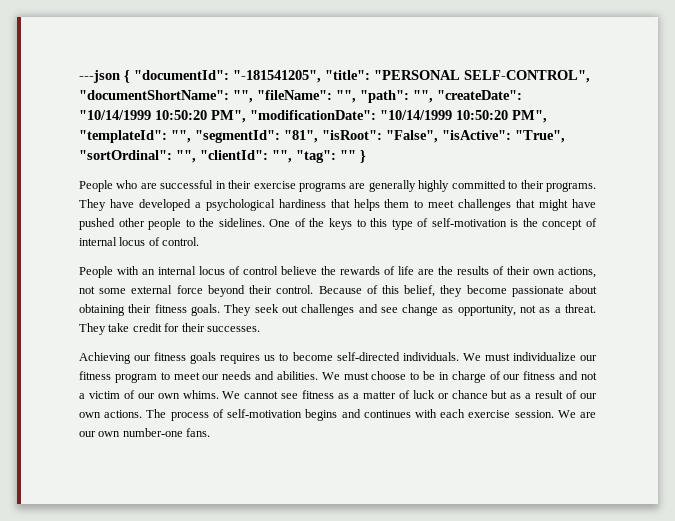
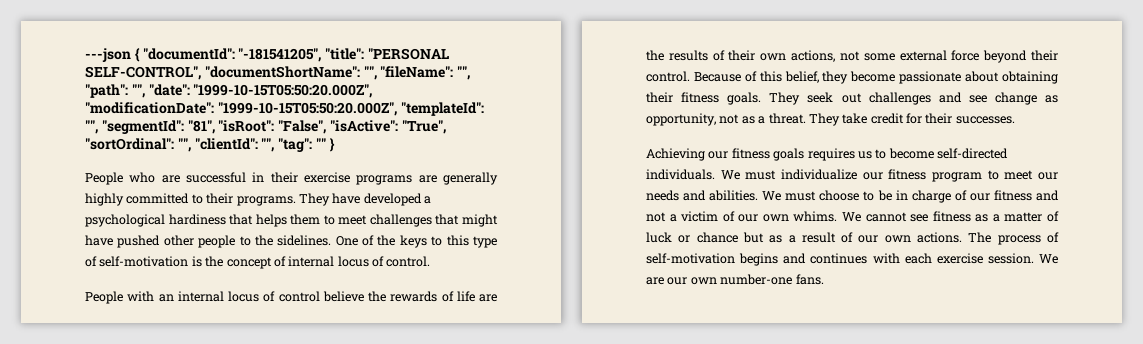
[437,90,522,100] [79,110,547,123] "createDate": "10/14/1999 10:50:20 PM", "modificationDate": "10/14/1999 10:50:20 PM", -> [148,84,373,98] [85,102,397,116] "date": "1999-10-15T05:50:20.000Z", "modificationDate": "1999-10-15T05:50:20.000Z",

